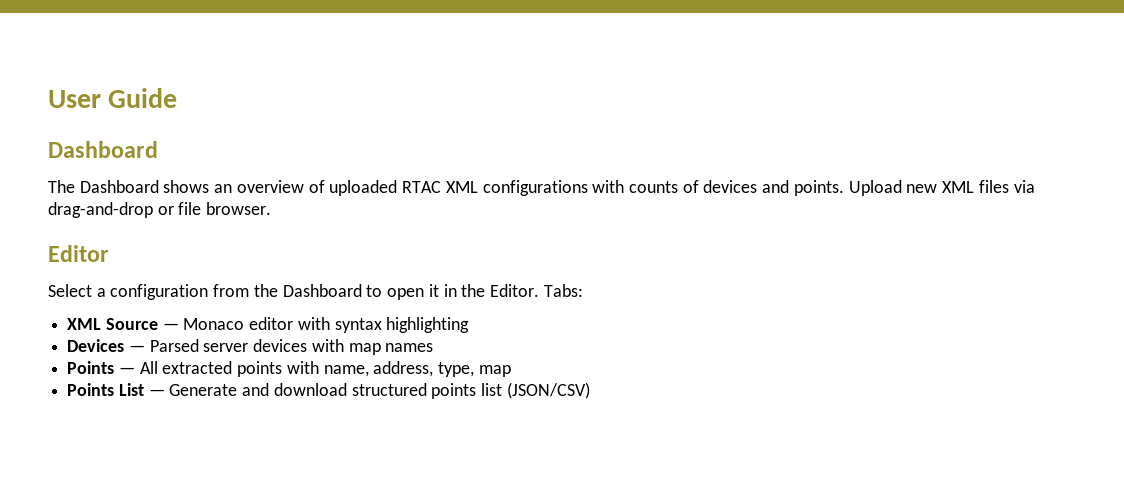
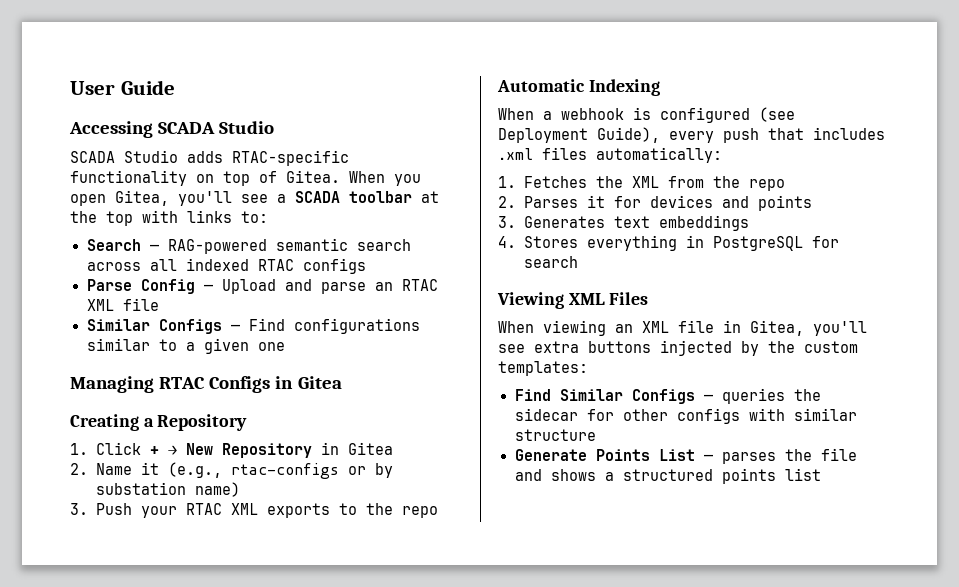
[48,141,158,158] [48,180,1035,196] [48,202,272,218] [48,245,109,262] [48,284,583,300] [67,317,470,333] [67,339,434,355] [67,361,511,377] [67,383,347,396] Dashboard // The Dashboard shows an overview of uploaded RTAC XML configurations with counts of devices and points. Upload new XML files via drag-and-drop or file browser. // Editor // Select a configuration from the Dashboard to open it in the Editor. Tabs: // XML Source — Monaco editor with syntax highlighting // Devices — Parsed server devices with map names // Points — All extracted points with name, address, type, map // Points List — Generate and download -> [69,121,275,138] [70,150,349,166] [70,170,421,186] [70,190,439,206] [70,210,268,226] [86,238,411,254] [86,258,366,274] [86,279,438,294] [86,298,159,311] [86,318,420,334] [86,338,285,354] [70,376,342,393] [70,414,248,431] [70,442,394,458] [70,462,394,479] [96,482,241,497] [70,503,439,518] [497,79,660,96] [498,107,795,123] [498,127,885,143] [498,147,722,163] [498,176,786,191] [498,195,813,211] [498,215,750,231] [498,235,840,251] [524,256,579,268] [497,292,649,309] [498,320,867,336] [498,340,858,356] [498,361,588,376] [514,388,821,404] [514,408,857,424] [514,429,596,441] [514,448,857,464] [514,469,614,481] Accessing SCADA Studio // SCADA Studio adds RTAC-specific functionality on top of Gitea. When you open Gitea, you'll see a SCADA toolbar at the top with links to: // Search — RAG-powered semantic search across all indexed RTAC configs // Parse Config — Upload and parse an RTAC XML file // Similar Configs — Find configurations similar to a given one // Managing RTAC Configs in Gitea // Creating a Repository // 1. Click + → New Repository in Gitea // 2. Name it (e.g., rtac-configs or by substation name) // 3. Push your RTAC XML exports to the repo // Automatic Indexing // When a webhook is configured (see Deployment Guide), every push that includes .xml files automatically: // 1. Fetches the XML from the repo // 2. Parses it for devices and points // 3. Generates text embeddings // 4. Stores everything in PostgreSQL for search // Viewing XML Files // When viewing an XML file in Gitea, you'll see extra buttons injected by the custom templates: // Find Similar Configs — queries the sidecar for other configs with similar structure // Generate Points List — parses the file and shows a
[506,382,590,399] (JSON/CSV) -> (821, 474) none

